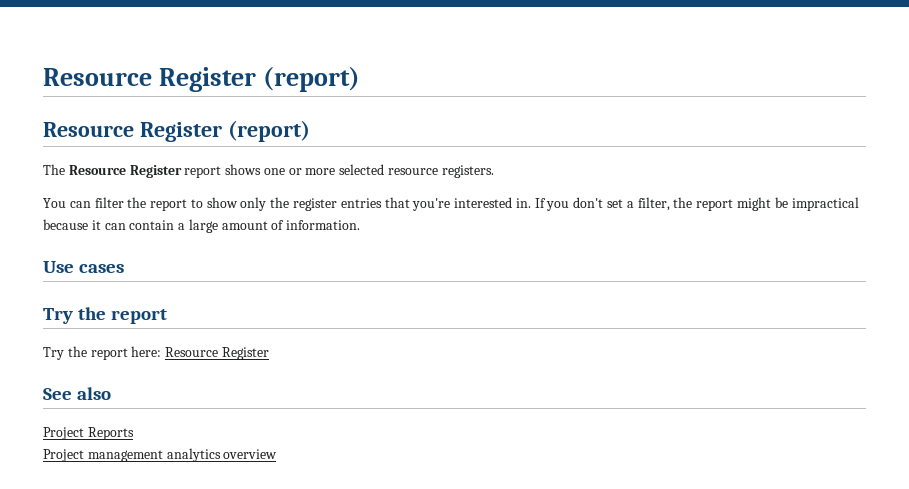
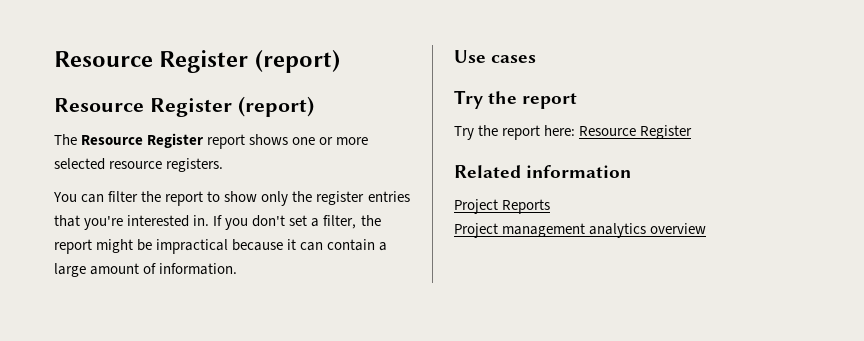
[43,387,112,400] See also -> [454,165,632,178] Related information

